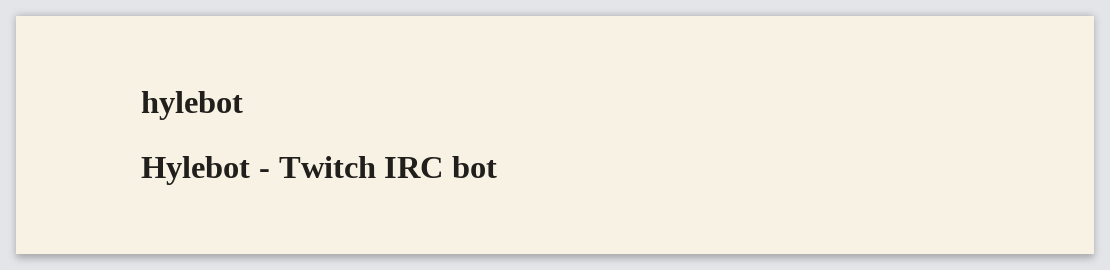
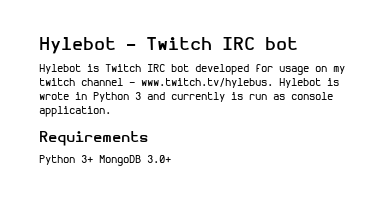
[141,91,243,120] hylebot // -> (39, 45) none
(498, 167) none -> [39,64,345,75] [39,78,339,88] [39,92,333,102] [39,106,111,117] [39,131,148,146] [39,155,171,166] // Hylebot is Twitch IRC bot developed for usage on my twitch channel - www.twitch.tv/hylebus. Hylebot is wrote in Python 3 and currently is run as console application. // Requirements // Python 3+ MongoDB 3.0+

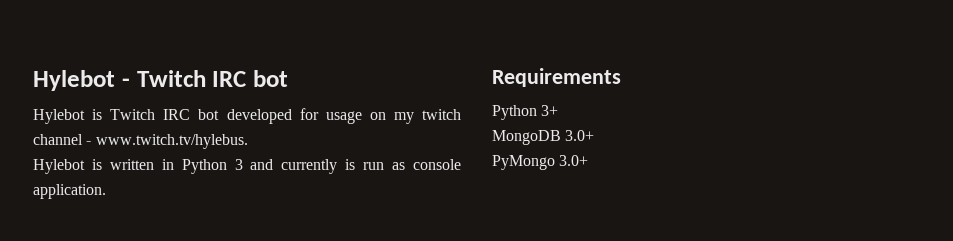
[279,78,339,88] [39,92,69,100] Hylebot is wrote -> [33,159,154,174] // Hylebot is written
(93, 159) none -> (559, 110) //
(171, 159) none -> [492,155,589,170] // PyMongo 3.0+

